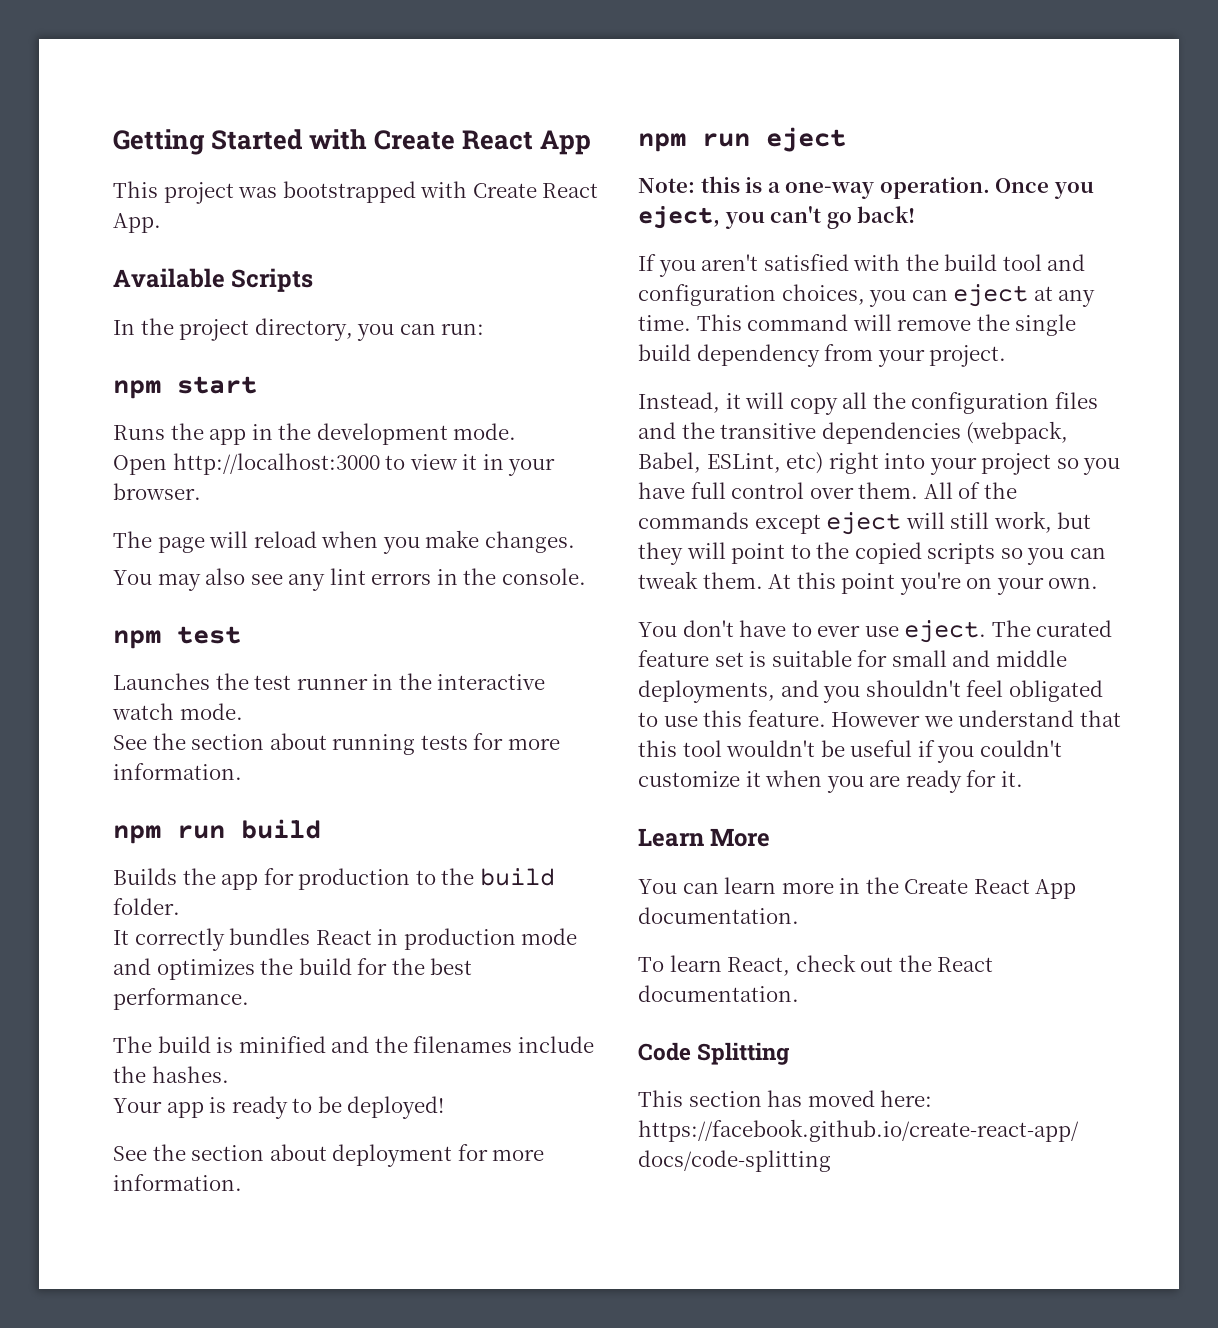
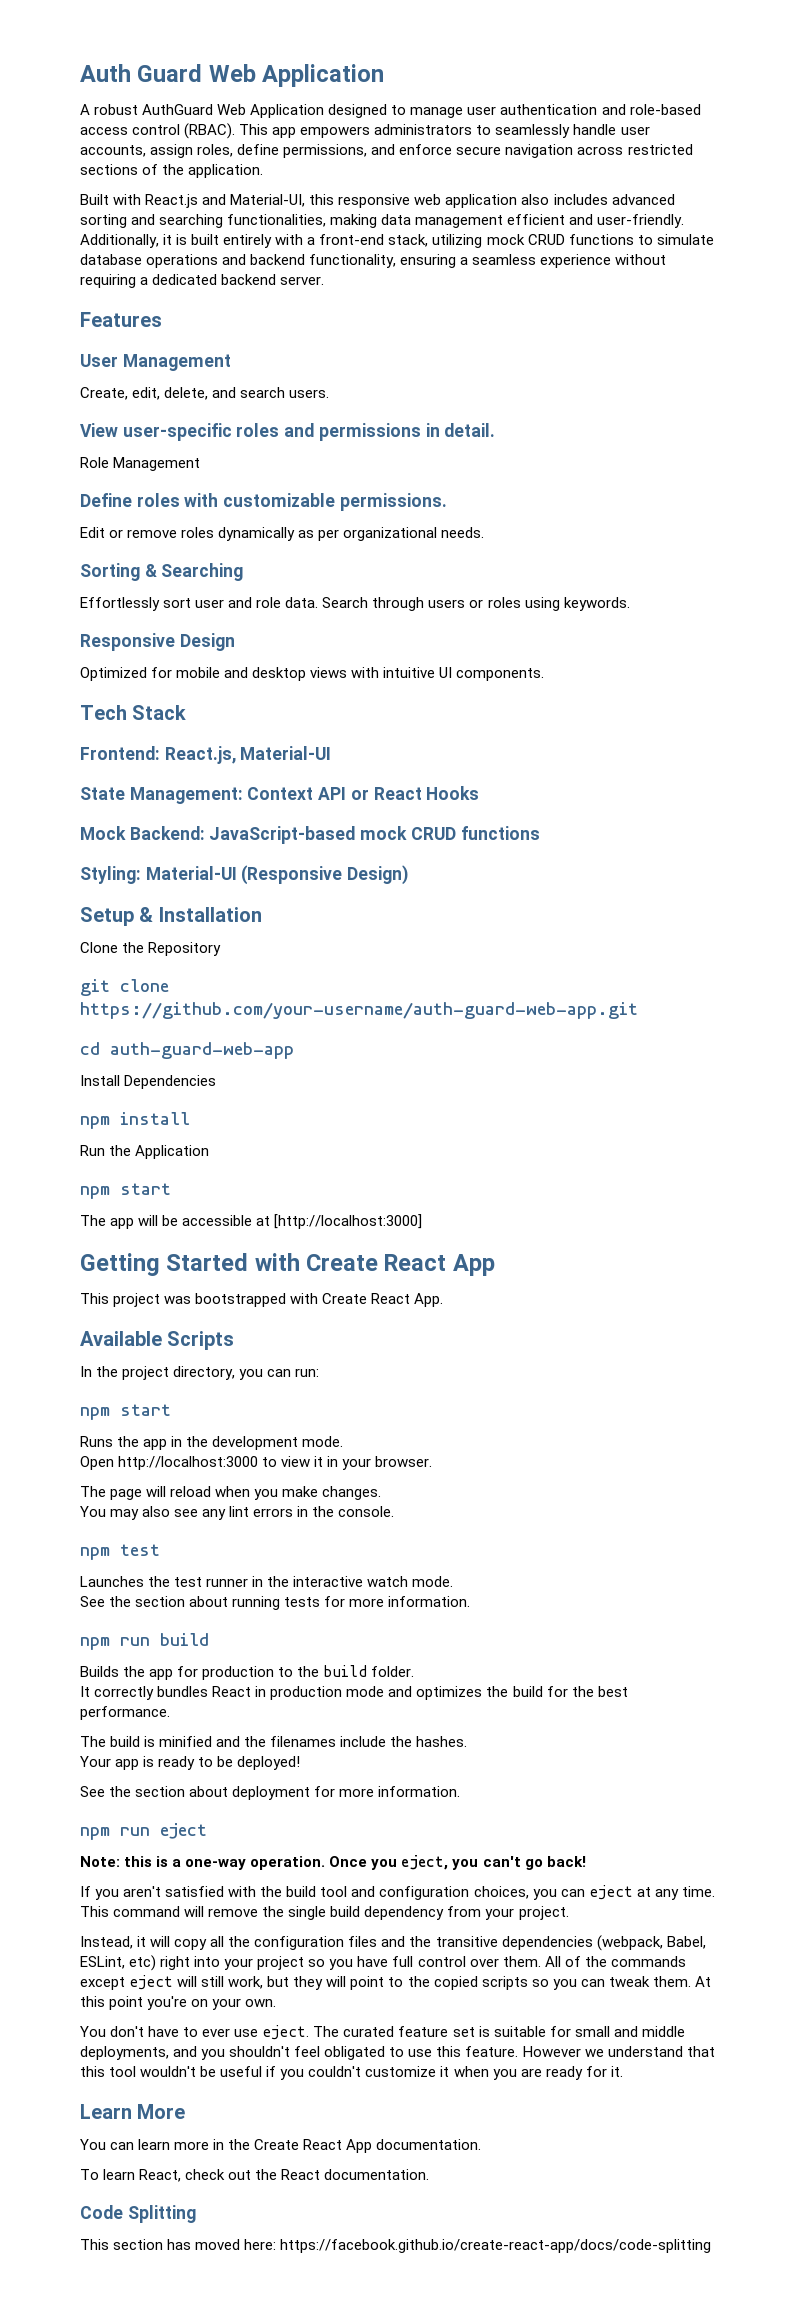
(113, 142) none -> [80,64,385,87] [80,104,701,118] [80,123,650,139] [80,144,693,158] [80,164,264,178] [80,194,675,208] [80,214,685,228] [80,234,714,248] [80,254,667,268] [80,274,325,288] [80,312,162,327] [80,354,231,371] [80,387,330,400] [80,423,496,441] [80,457,201,471] [80,493,447,511] [80,527,485,541] [80,563,244,581] [80,597,630,611] [80,633,235,651] [80,667,545,681] [80,705,187,720] [80,746,332,764] [80,786,480,804] [80,826,540,844] [80,865,409,885] [80,907,262,926] [80,942,222,956] [80,979,169,996] [80,1002,638,1019] [80,1042,294,1059] [80,1075,217,1089] [80,1112,190,1129] [80,1145,210,1159] [80,1183,171,1199] [80,1214,423,1229] Auth Guard Web Application // A robust AuthGuard Web Application designed to manage user authentication and role-based access control (RBAC). This app empowers administrators to seamlessly handle user accounts, assign roles, define permissions, and enforce secure navigation across restricted sections of the application. // Built with React.js and Material-UI, this responsive web application also includes advanced sorting and searching functionalities, making data management efficient and user-friendly. Additionally, it is built entirely with a front-end stack, utilizing mock CRUD functions to simulate database operations and backend functionality, ensuring a seamless experience without requiring a dedicated backend server. // Features // User Management // Create, edit, delete, and search users. // View user-specific roles and permissions in detail. // Role Management // Define roles with customizable permissions. // Edit or remove roles dynamically as per organizational needs. // Sorting & Searching // Effortlessly sort user and role data. Search through users or roles using keywords. // Responsive Design // Optimized for mobile and desktop views with intuitive UI components. // Tech Stack // Frontend: React.js, Material-UI // State Management: Context API or React Hooks // Mock Backend: JavaScript-based mock CRUD functions // Styling: Material-UI (Responsive Design) // Setup & Installation // Clone the Repository // git clone https://github.com/your-username/auth-guard-web-app.git // cd auth-guard-web-app // Install Dependencies // npm install // Run the Application // npm start // The app will be accessible at [http://localhost:3000] //

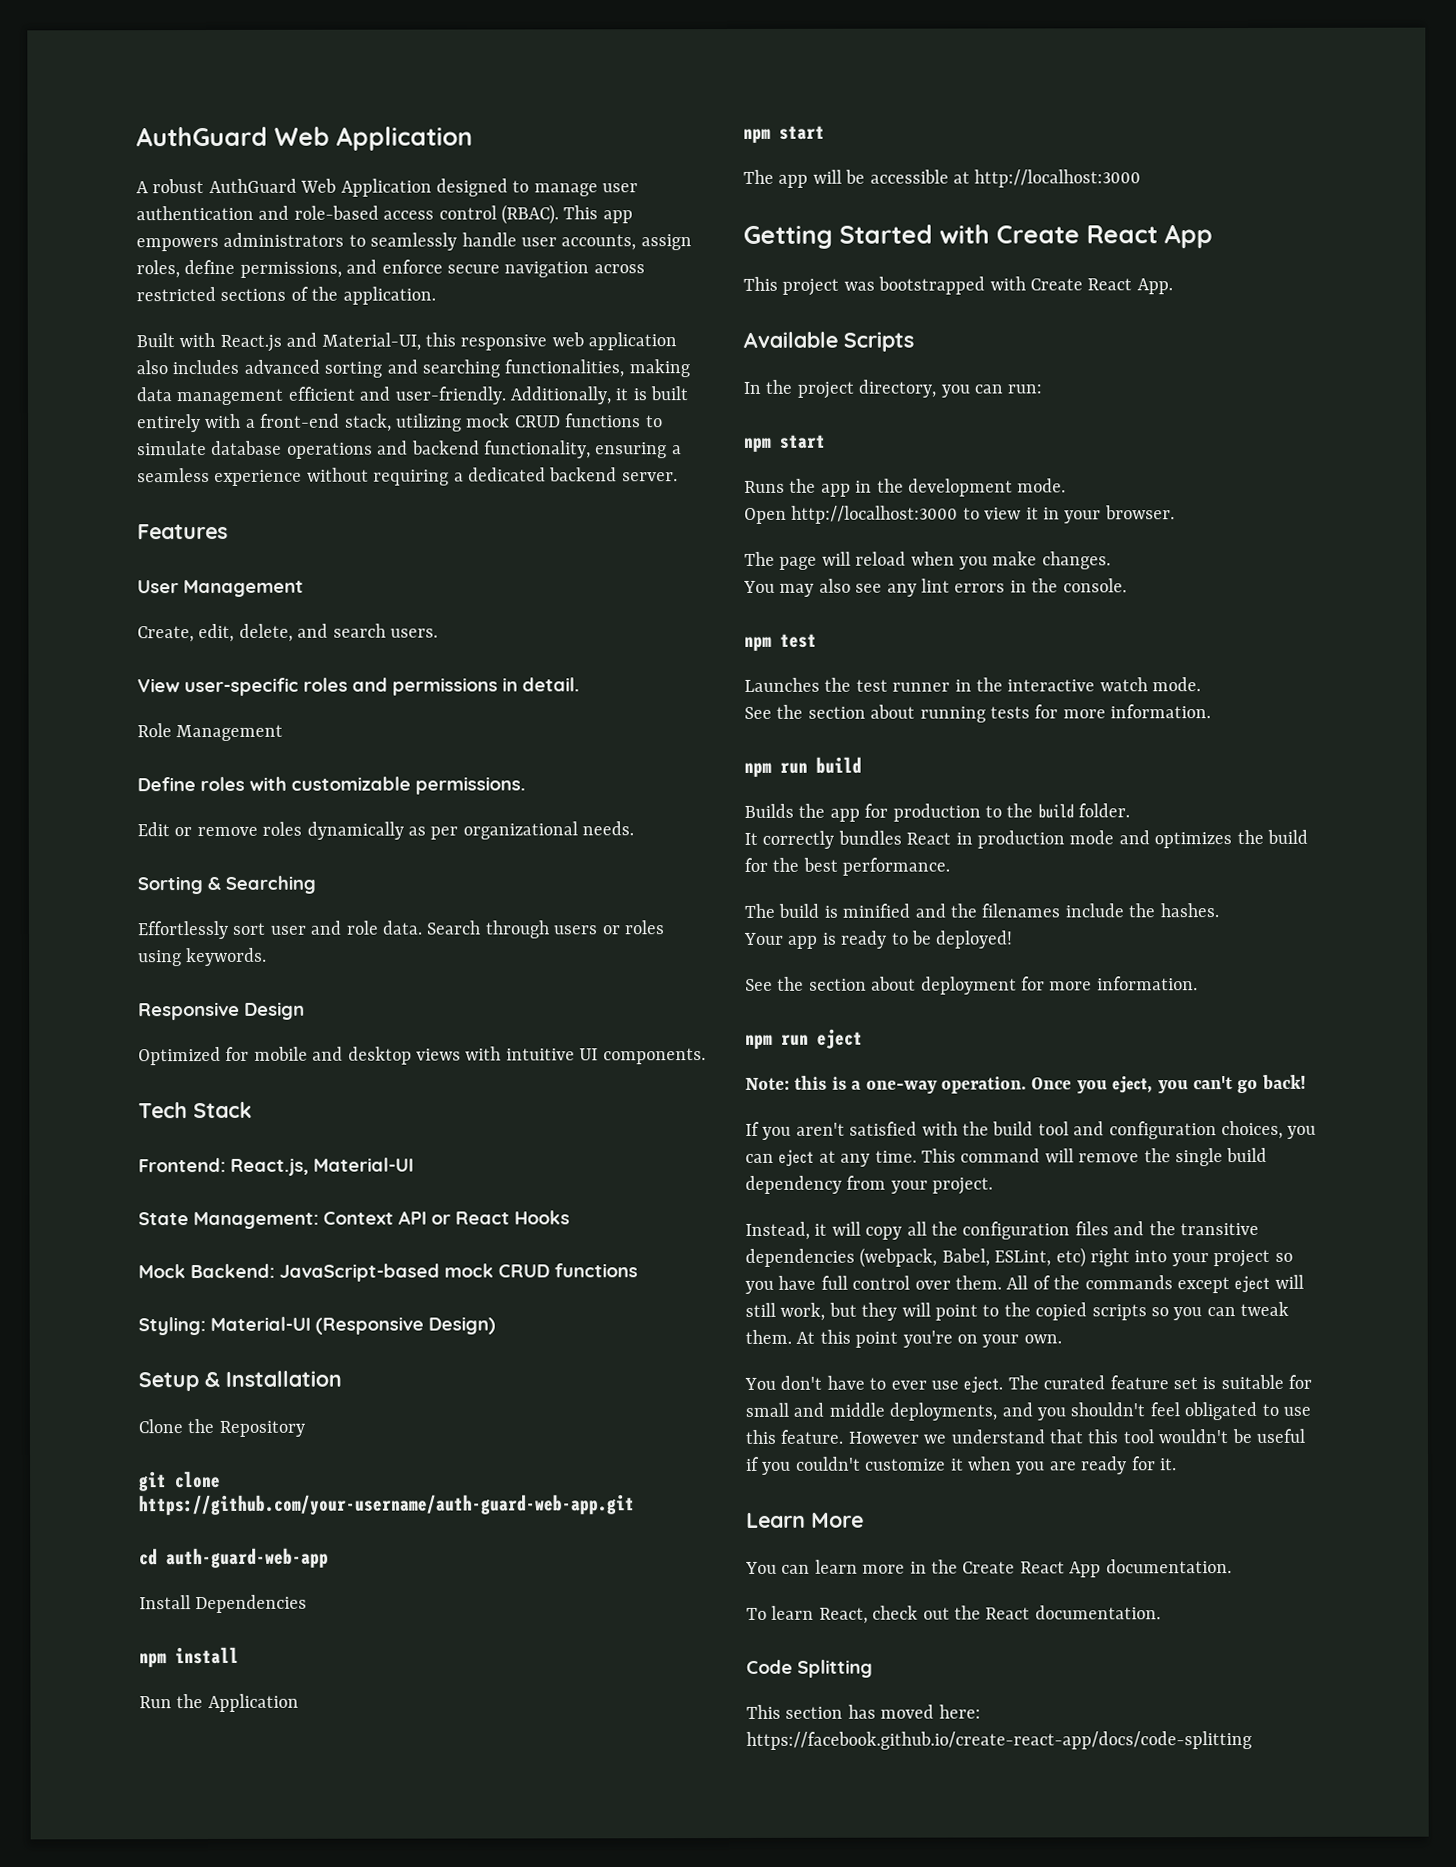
[80,64,203,82] Auth Guard -> [136,126,268,147] AuthGuard
[274,1214,423,1229] [http://localhost:3000] -> [974,169,1142,188] http://localhost:3000

